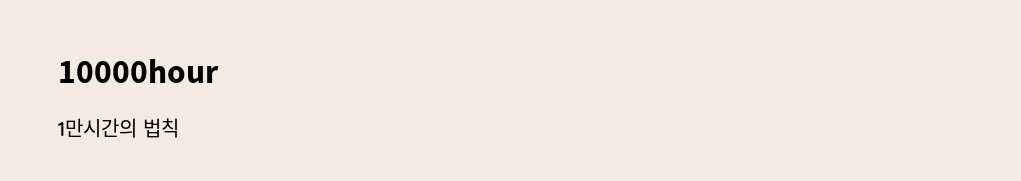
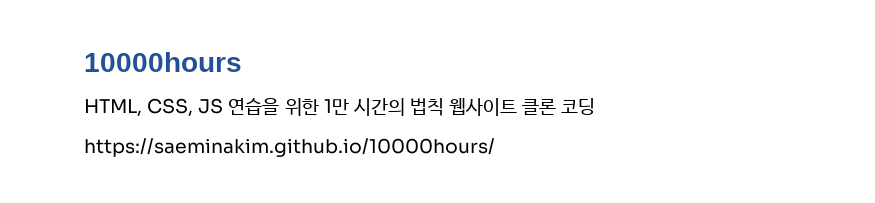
[58,59,219,83] [58,118,179,138] 10000hour // 1만시간의 법칙 -> [84,52,242,72] [84,98,596,116] [84,138,495,157] 10000hours // HTML, CSS, JS 연습을 위한 1만 시간의 법칙 웹사이트 클론 코딩 // https://saeminakim.github.io/10000hours/

